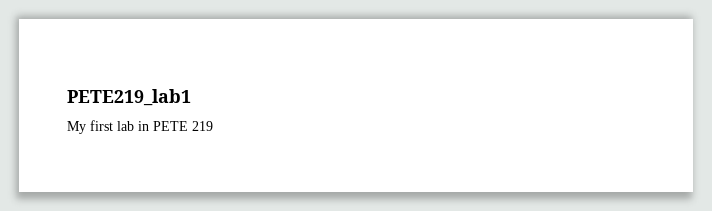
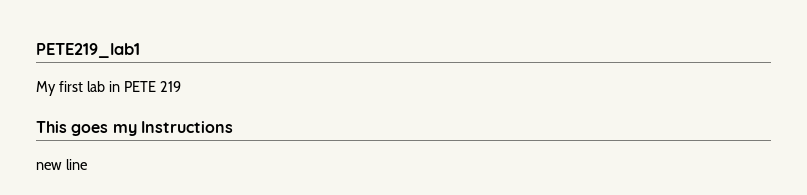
(213, 126) none -> [36,121,233,136] [36,159,87,170] // This goes my Instructions // new line

